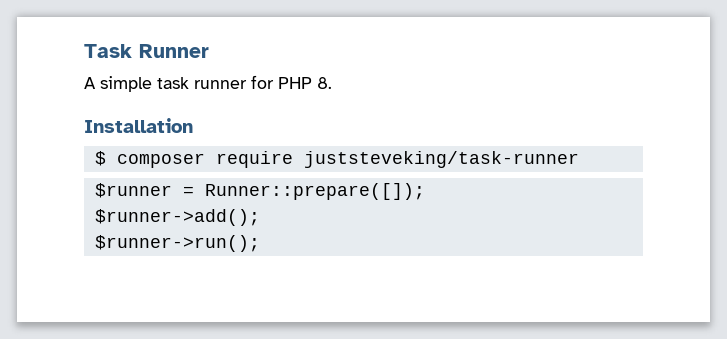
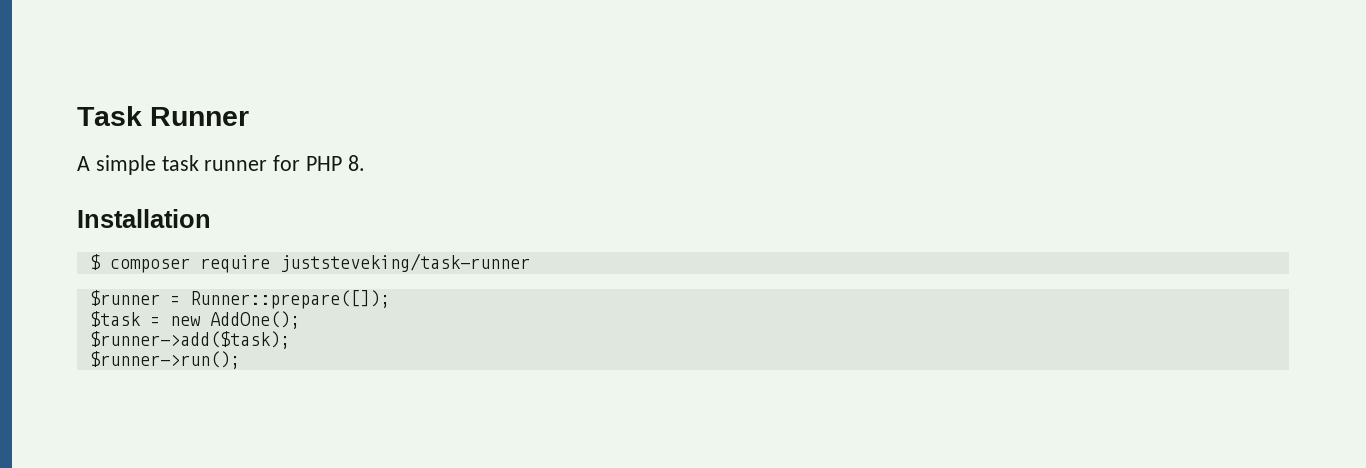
[94,209,260,226] $runner->add(); -> [89,311,300,329] [89,331,290,349] $task = new AddOne(); // $runner->add($task);

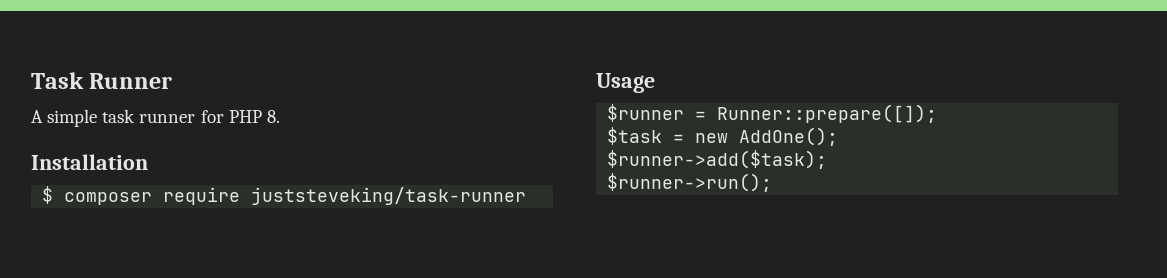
(530, 262) none -> [596,73,655,93] // Usage

